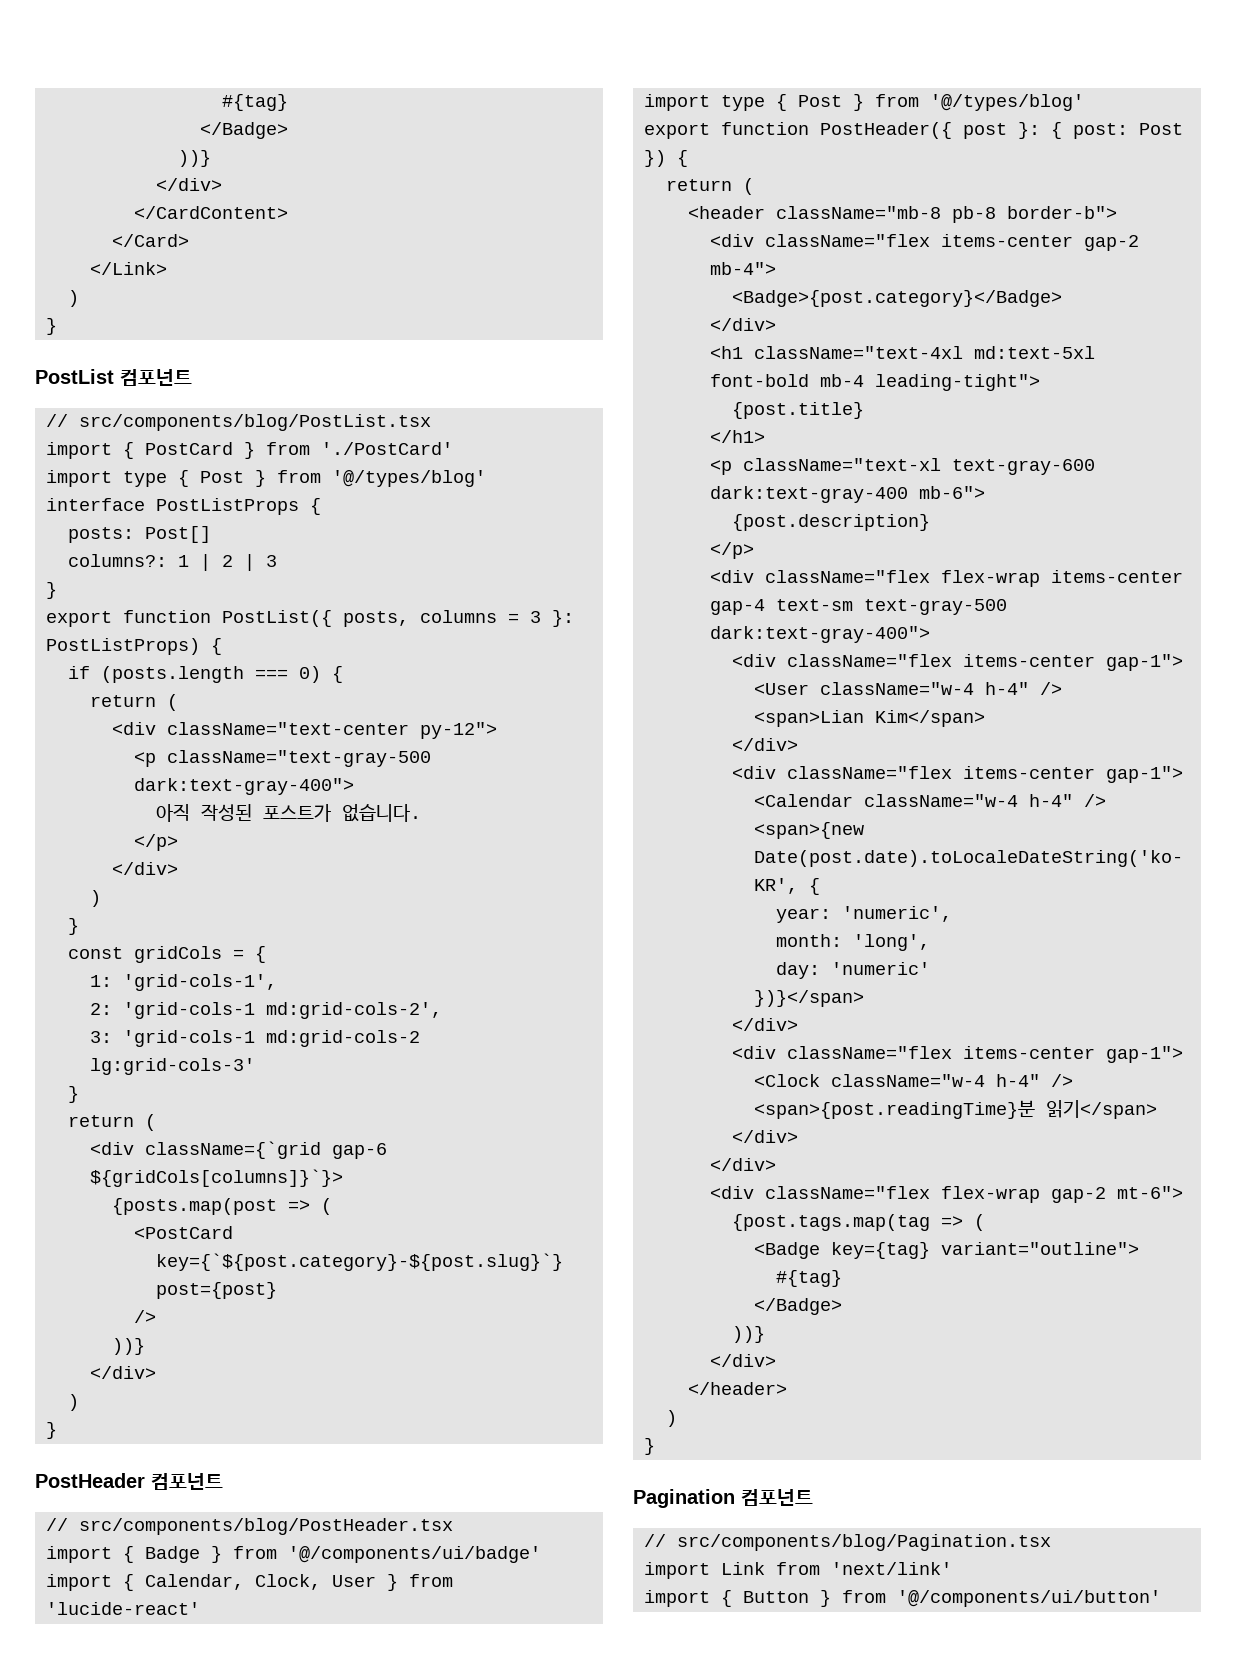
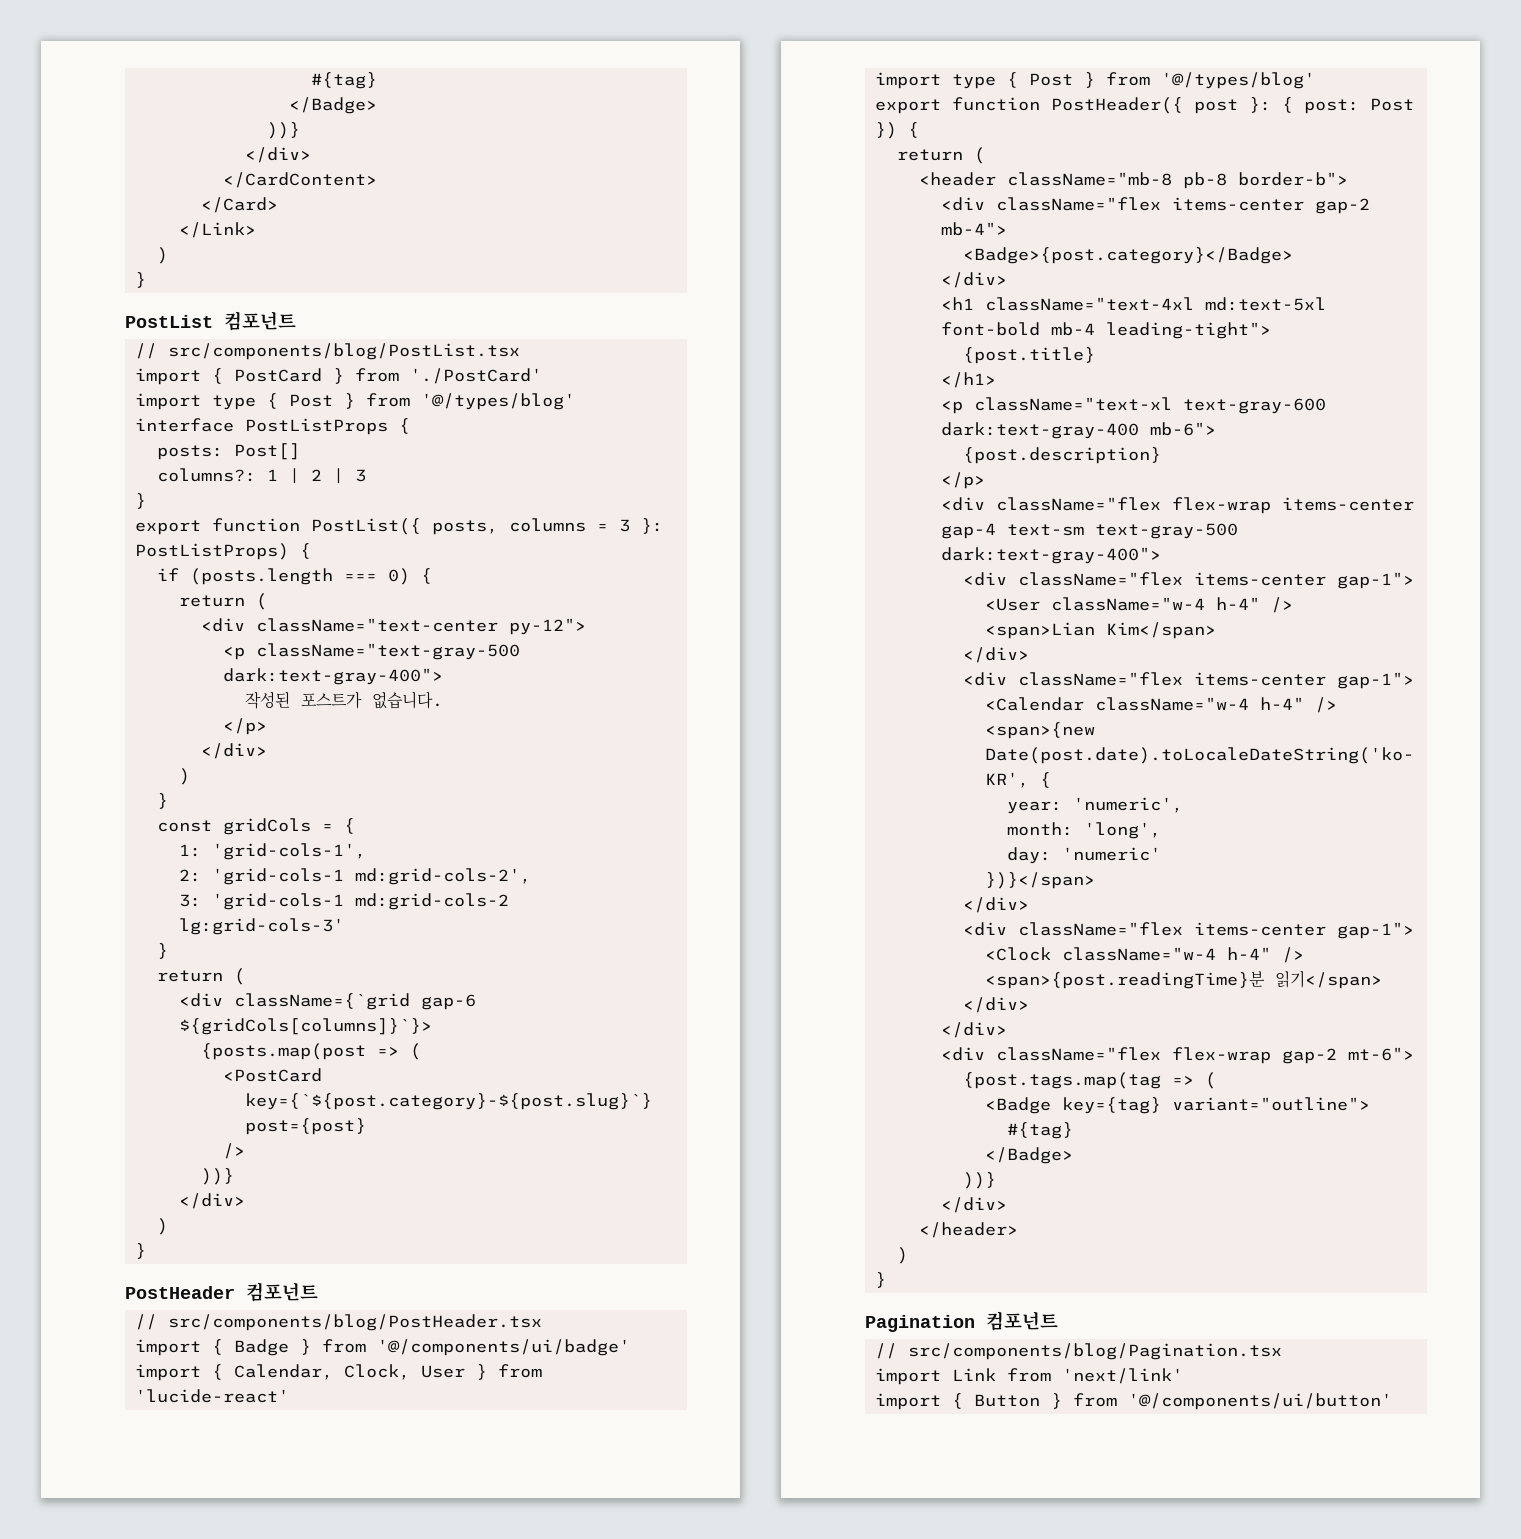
[155,804,190,822] 아직 -> (444, 676) none

